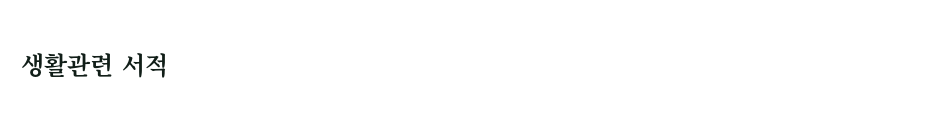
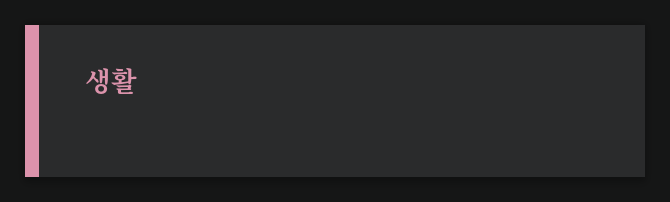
[21,53,168,78] 생활관련 서적 -> [85,68,137,94] 생활

